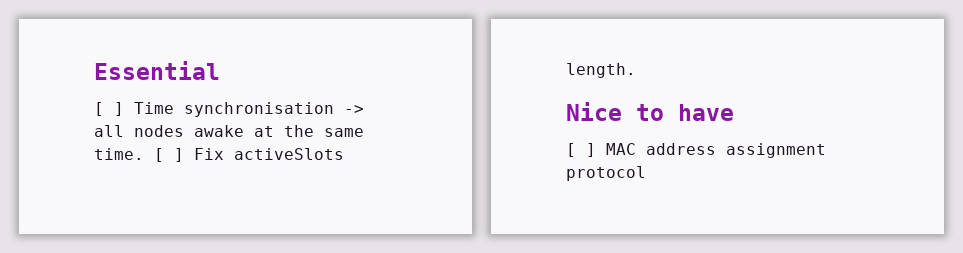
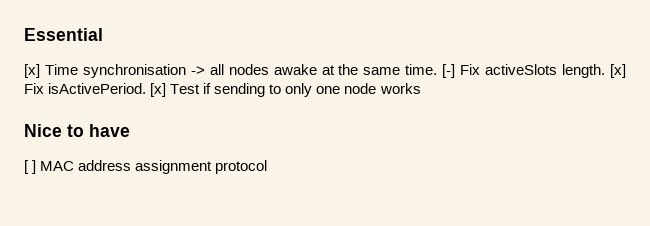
[94,102,124,116] [ ] -> [24,64,40,78] [x]
[154,148,184,162] [ ] -> [442,64,456,78] [-]
(636, 70) none -> [610,64,626,78] [24,83,421,97] [x] Fix isActivePeriod. [x] Test if sending to only one node works

